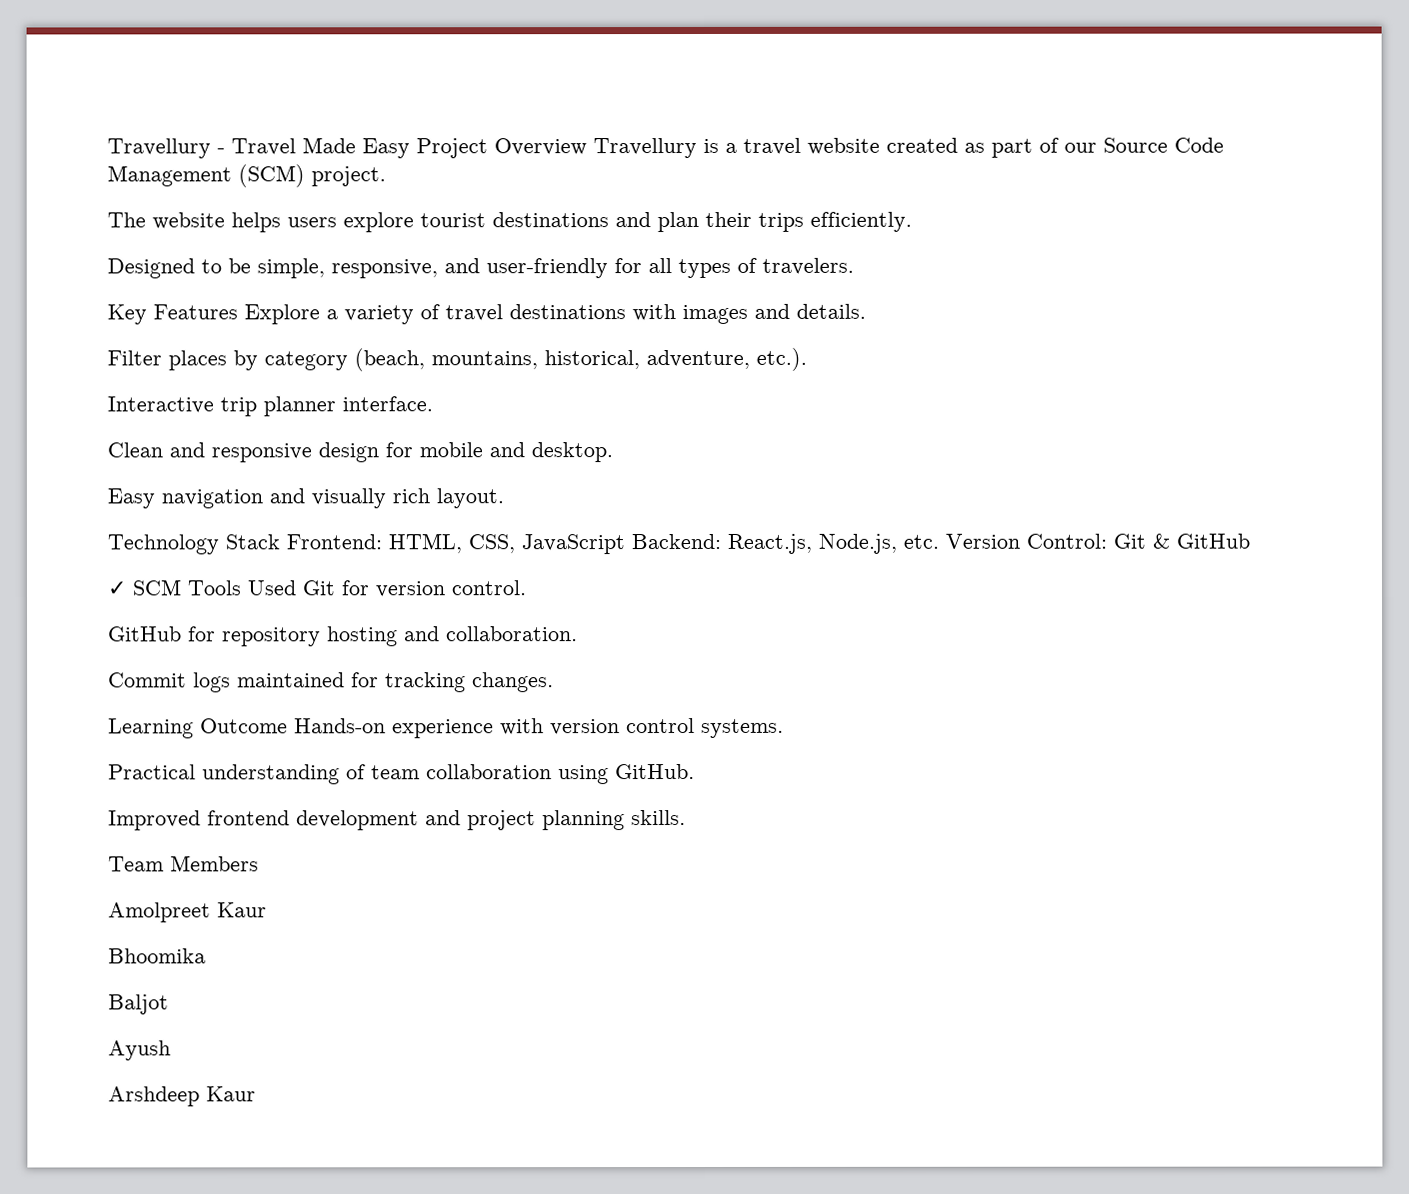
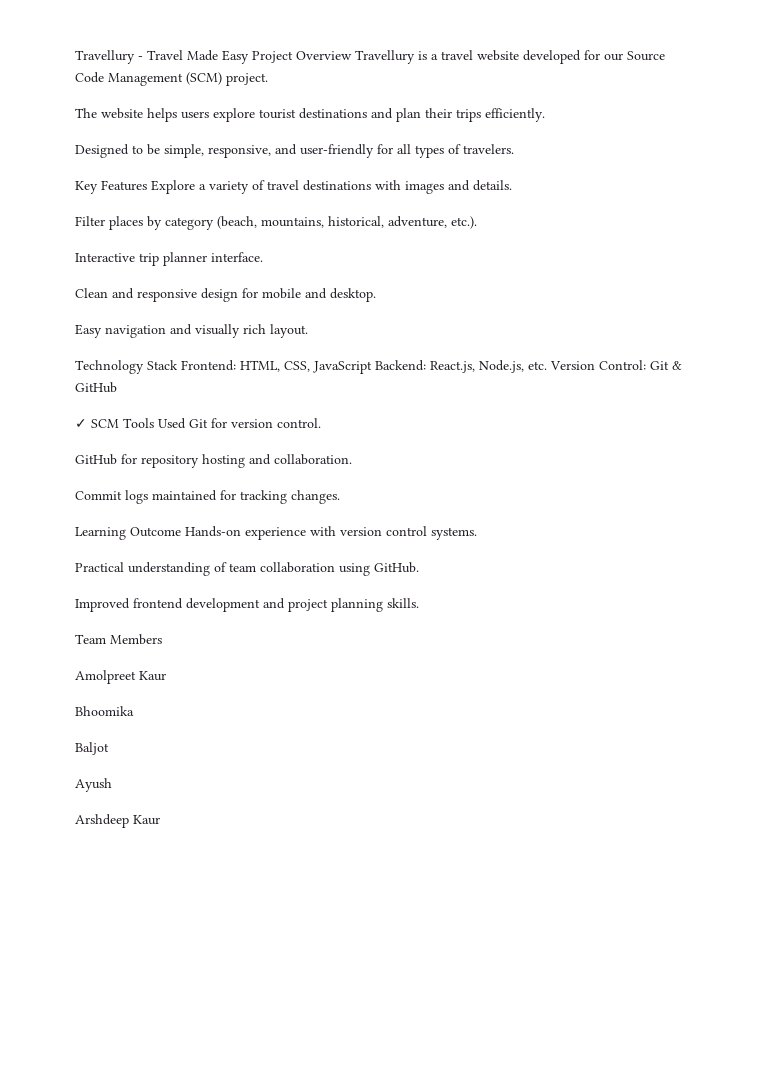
[886,137,1059,158] created as part of -> [523,50,600,64] developed for

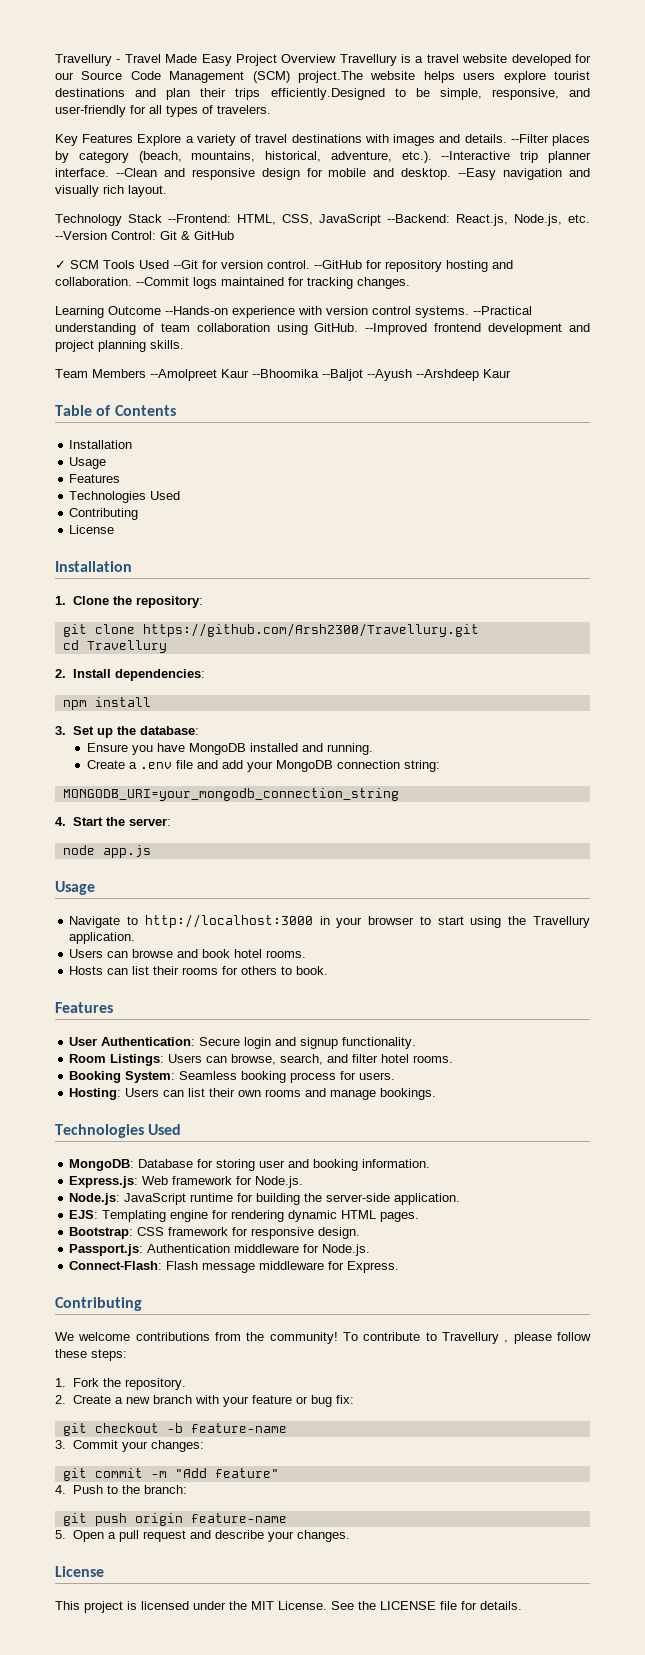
[226,73,268,86] [75,108,97,118] project. // The -> [298,71,363,83] project.The
[485,108,545,122] [75,144,129,158] efficiently. // Designed -> [270,88,385,100] efficiently.Designed
[75,216,105,226] // Filter -> [510,134,549,143] --Filter
[75,253,135,262] // Interactive -> [441,151,511,160] --Interactive
[75,288,108,298] // Clean -> [115,168,157,177] --Clean
[75,324,102,338] // Easy -> [458,168,497,180] --Easy
[181,360,236,371] Frontend: -> [168,214,231,223] --Frontend:
[375,360,426,371] Backend: -> [387,214,450,223] --Backend:
[550,361,595,370] Version -> [55,231,107,240] --Version
[189,419,208,428] Git -> [173,260,198,269] --Git
[75,454,117,465] // GitHub -> [314,260,362,269] --GitHub
[75,491,122,500] // Commit -> [136,277,189,286] --Commit
[185,526,241,537] Hands-on -> [165,306,228,315] --Hands-on
[75,562,124,572] // Practical -> [473,306,532,315] --Practical
[75,598,130,612] // Improved -> [365,323,428,335] --Improved
[75,670,166,684] [75,706,134,716] [75,742,109,755] [75,778,112,792] [75,814,160,828] // Amolpreet Kaur // Bhoomika // Baljot // Ayush // Arshdeep Kaur -> [150,369,511,381] [55,405,176,416] [69,440,133,449] [69,457,107,469] [69,474,121,483] [69,491,181,503] [69,508,139,520] [69,525,115,534] [55,561,132,572] [55,596,203,608] [62,623,479,637] [62,640,167,653] [55,669,205,681] [62,697,151,710] [55,726,199,738] [87,743,374,755] [87,760,441,772] [62,788,399,801] [55,817,171,826] [62,845,151,858] [55,881,95,895] [69,914,590,928] [69,932,136,944] [69,949,307,958] [69,966,329,975] [55,1002,113,1013] [69,1037,417,1049] [69,1054,454,1066] [69,1071,396,1083] [69,1088,437,1100] [55,1124,182,1138] [69,1159,431,1171] [69,1176,304,1188] [69,1193,461,1205] [69,1210,420,1222] [69,1227,361,1239] [69,1244,371,1256] [69,1261,400,1273] [55,1297,142,1311] [55,1332,591,1344] [55,1349,127,1361] [55,1378,186,1390] [55,1395,354,1407] [62,1423,287,1436] [55,1440,204,1452] [62,1468,279,1481] [55,1485,187,1494] [62,1513,287,1526] [55,1530,350,1542] [55,1566,104,1577] [55,1601,522,1613] --Amolpreet Kaur --Bhoomika --Baljot --Ayush --Arshdeep Kaur // Table of Contents // Installation // Usage // Features // Technologies Used // Contributing // License // Installation // 1. Clone the repository: // git clone https://github.com/Arsh2300/Travellury.git // cd Travellury // 2. Install dependencies: // npm install // 3. Set up the database: // Ensure you have MongoDB installed and running. // Create a .env file and add your MongoDB connection string: // MONGODB_URI=your_mongodb_connection_string // 4. Start the server: // node app.js // Usage // Navigate to http://localhost:3000 in your browser to start using the Travellury application. // Users can browse and book hotel rooms. // Hosts can list their rooms for others to book. // Features // User Authentication: Secure login and signup functionality. // Room Listings: Users can browse, search, and filter hotel rooms. // Booking System: Seamless booking process for users. // Hosting: Users can list their own rooms and manage bookings. // Technologies Used // MongoDB: Database for storing user and booking information. // Express.js: Web framework for Node.js. // Node.js: JavaScript runtime for building the server-side application. // EJS: Templating engine for rendering dynamic HTML pages. // Bootstrap: CSS framework for responsive design. // Passport.js: Authentication middleware for Node.js. // Connect-Flash: Flash message middleware for Express. // Contributing // We welcome contributions from the community! To contribute to Travellury , please follow these steps: // 1. Fork the repository. // 2. Create a new branch with your feature or bug fix: // git checkout -b feature-name // 3. Commit your changes: // git commit -m "Add feature" // 4. Push to the branch: // git push origin feature-name // 5. Open a pull request and describe your changes. // License // This project is licensed under the MIT License. See the LICENSE file for details.

